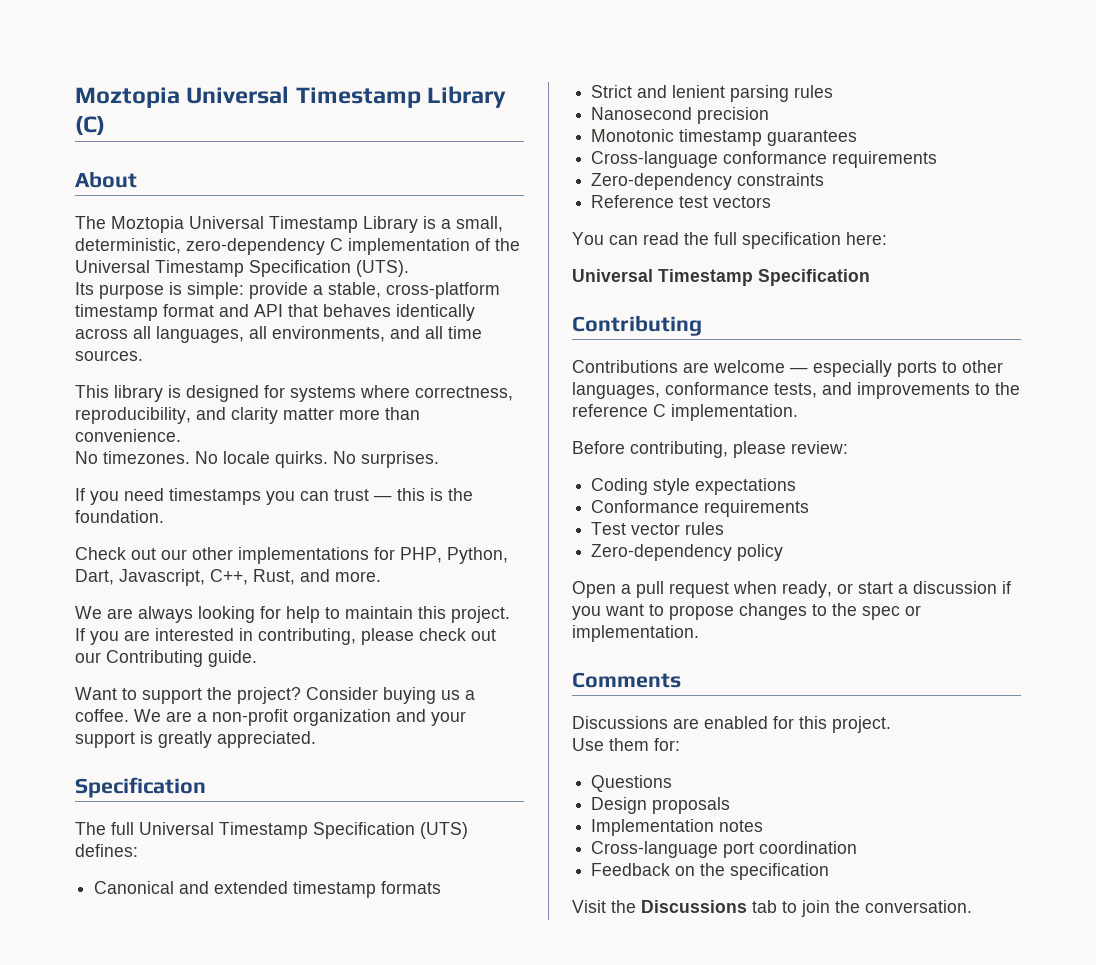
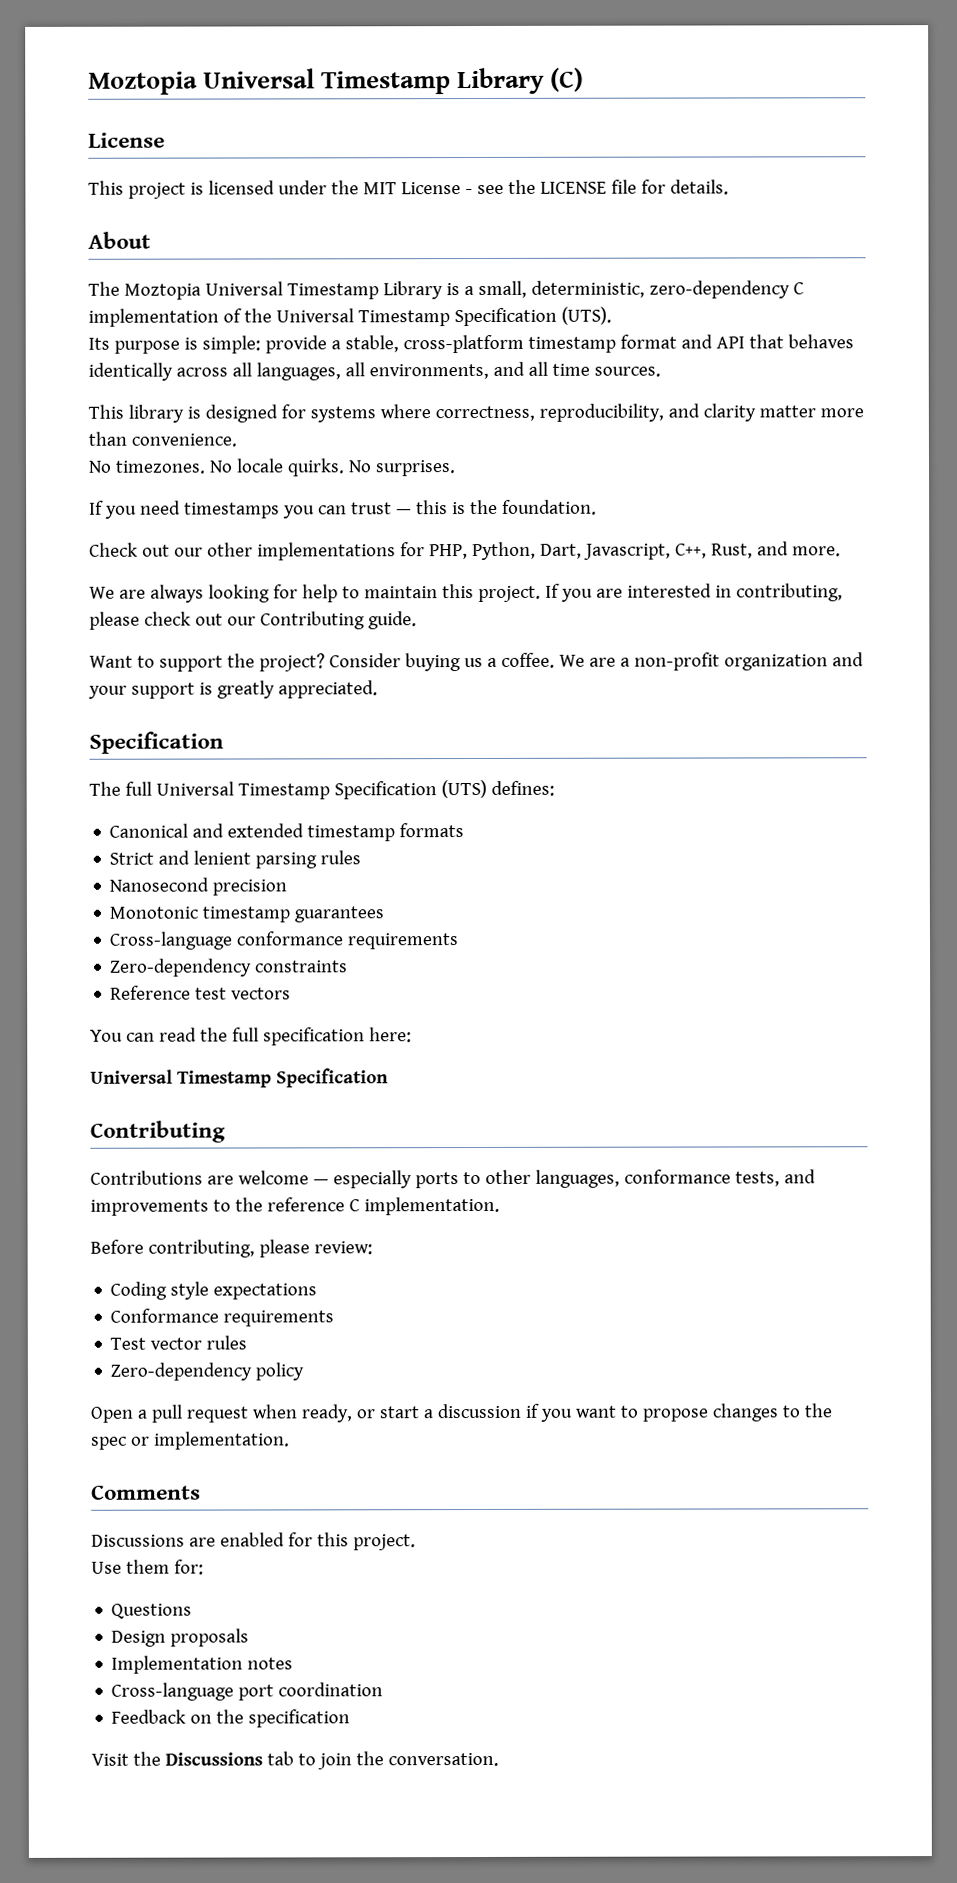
(105, 125) none -> [88,132,165,148] [88,179,729,199] // License // This project is licensed under the MIT License - see the LICENSE file for details.

